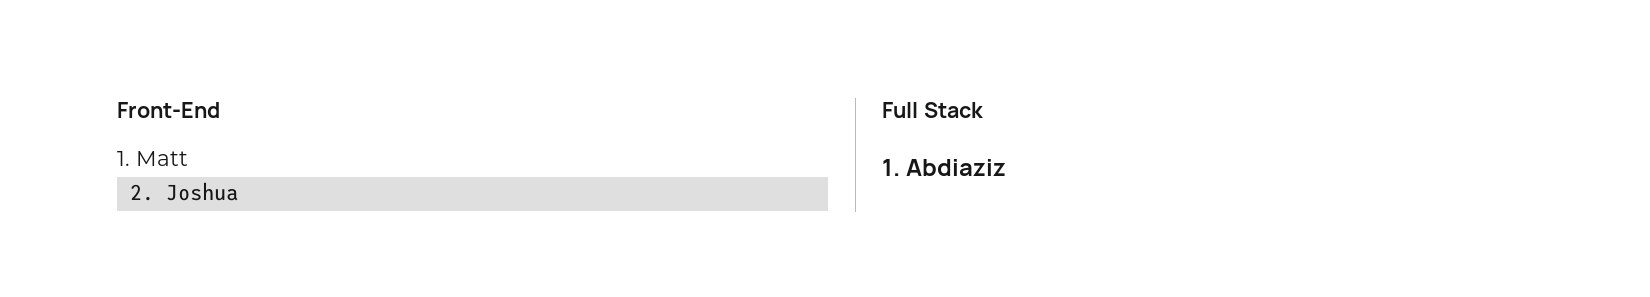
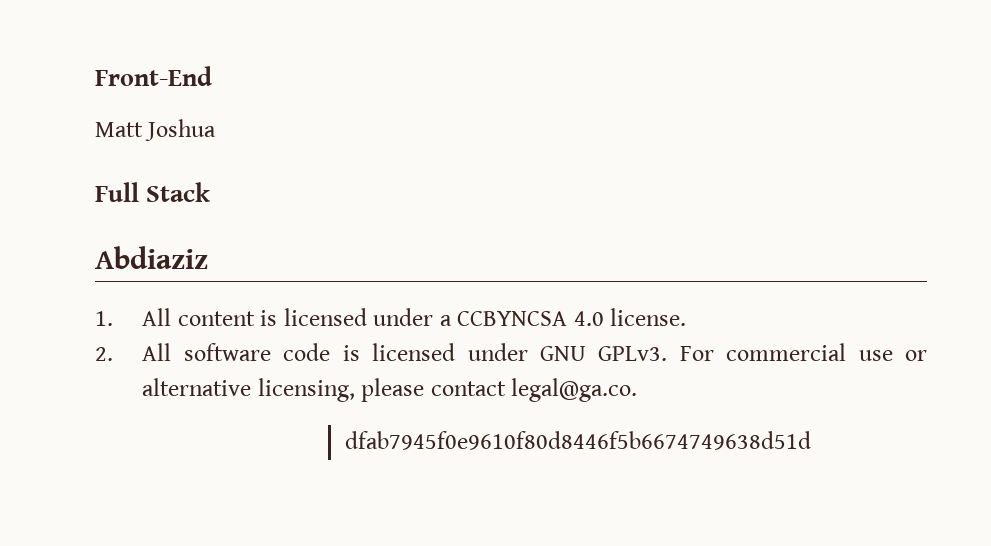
[117,151,130,166] 1. -> (212, 76) none
[129,184,154,201] // 2. -> (143, 129) none
[882,159,900,176] 1. -> (211, 192) none
(1007, 167) none -> [95,308,687,326] [95,343,928,361] [142,378,638,402] [344,431,811,450] // 1. All content is licensed under a CCBYNCSA 4.0 license. // 2. All software code is licensed under GNU GPLv3. For commercial use or alternative licensing, please contact legal@ga.co. // dfab7945f0e9610f80d8446f5b6674749638d51d

